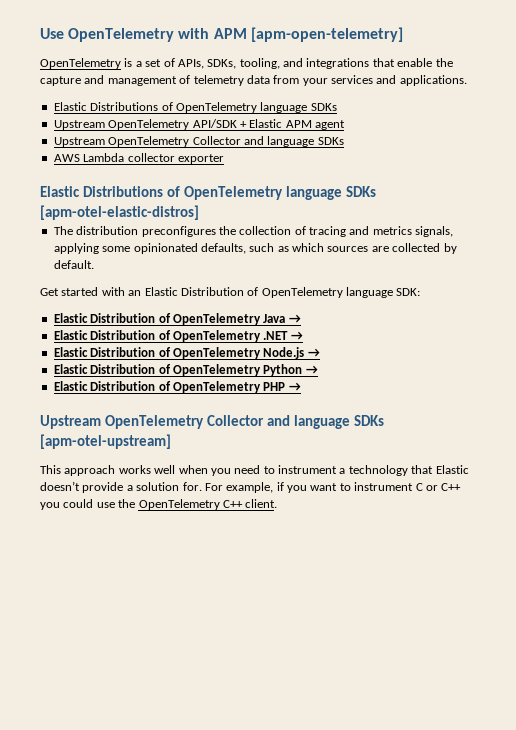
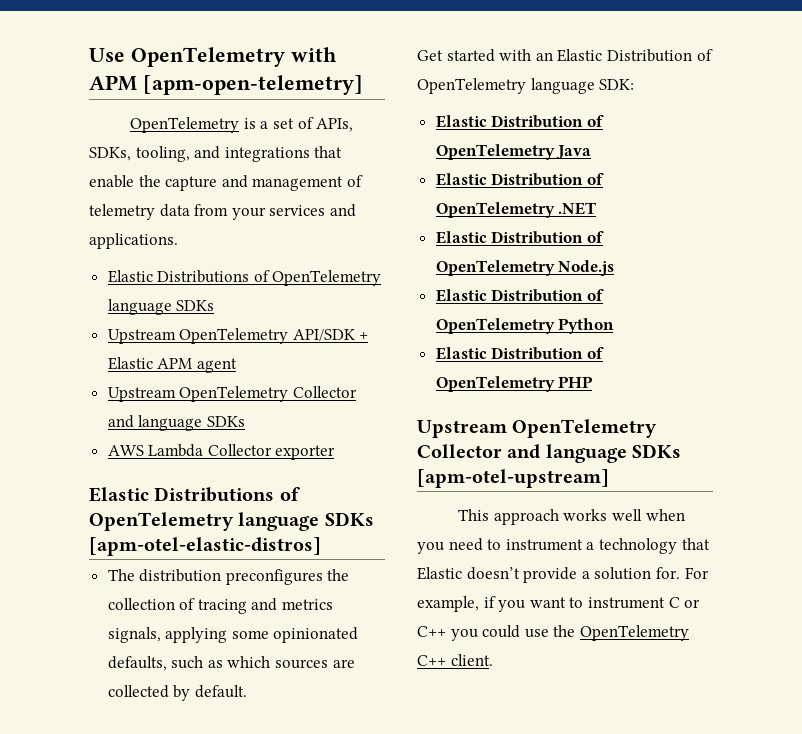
[127,153,175,162] collector -> [207,444,272,456] Collector
[288,314,301,323] → -> (592, 152) none
[290,331,303,340] → -> (597, 208) none
[307,348,320,357] → -> (615, 268) none
[305,365,318,374] → -> (615, 326) none
[288,382,301,391] → -> (594, 382) none

